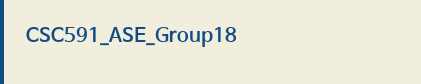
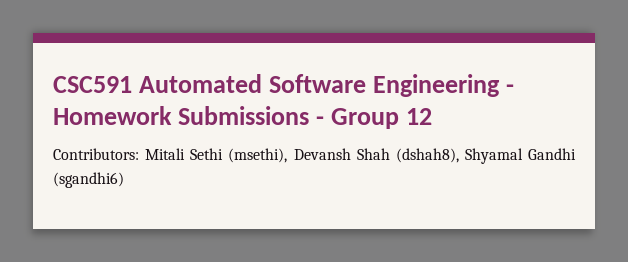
[26,27,237,47] CSC591_ASE_Group18 -> [53,74,514,97] [53,106,432,129] [53,148,576,164] [53,172,124,188] CSC591 Automated Software Engineering - Homework Submissions - Group 12 // Contributors: Mitali Sethi (msethi), Devansh Shah (dshah8), Shyamal Gandhi (sgandhi6)

